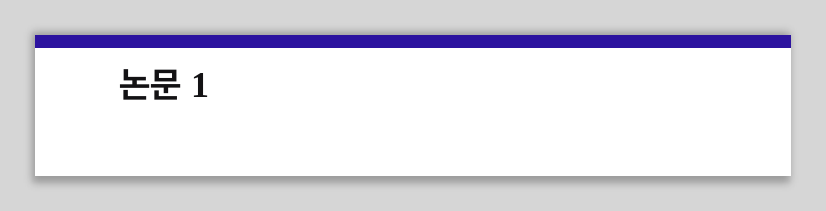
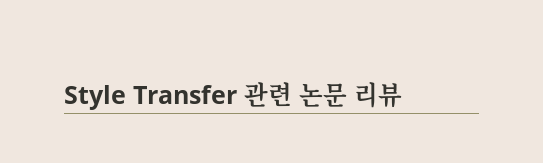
[119,69,209,100] 논문 1 -> [64,82,402,110] Style Transfer 관련 논문 리뷰

